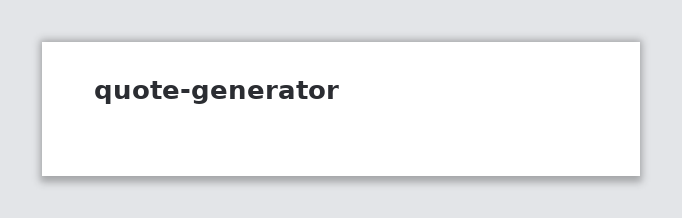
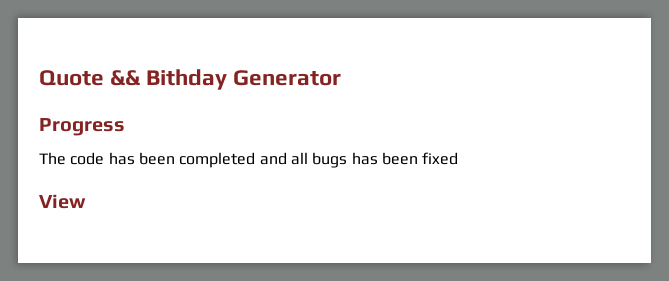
[94,81,339,104] quote-generator -> [39,69,342,90] [39,118,125,136] [39,152,459,168] [39,194,86,209] Quote && Bithday Generator // Progress // The code has been completed and all bugs has been fixed // View

